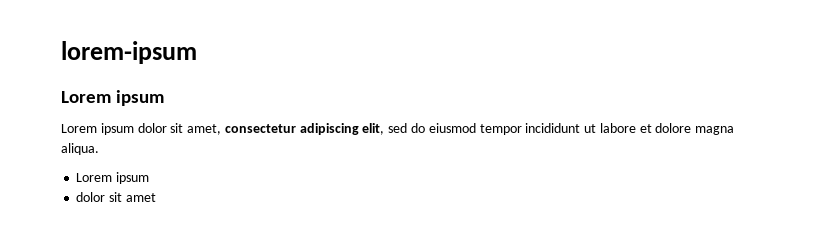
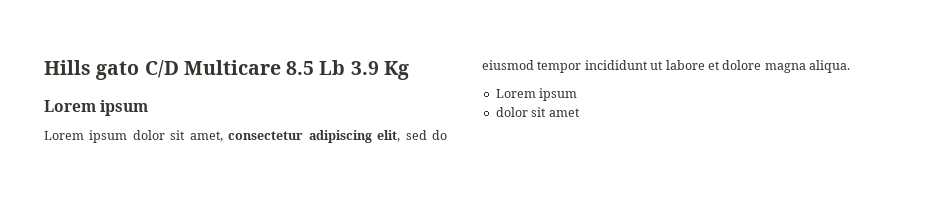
[61,41,197,64] lorem-ipsum -> [44,60,409,80] Hills gato C/D Multicare 8.5 Lb 3.9 Kg

